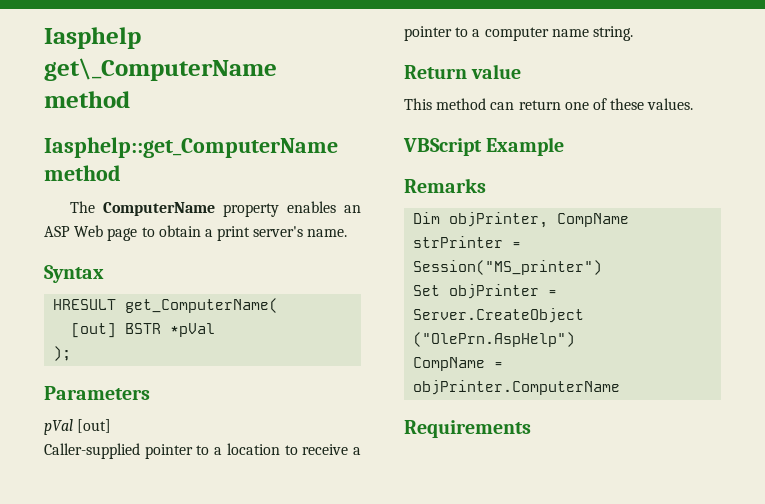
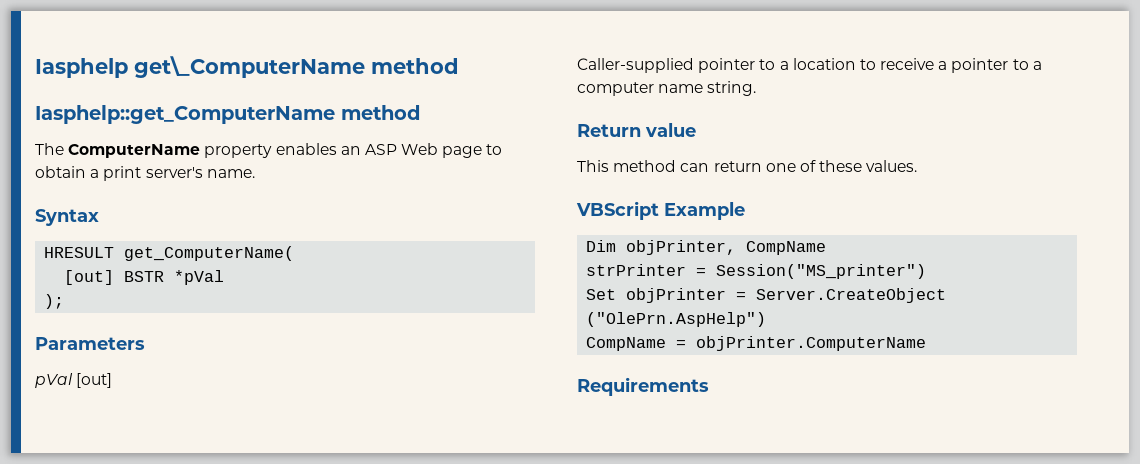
[404,178,486,193] // Remarks -> (745, 211) none

